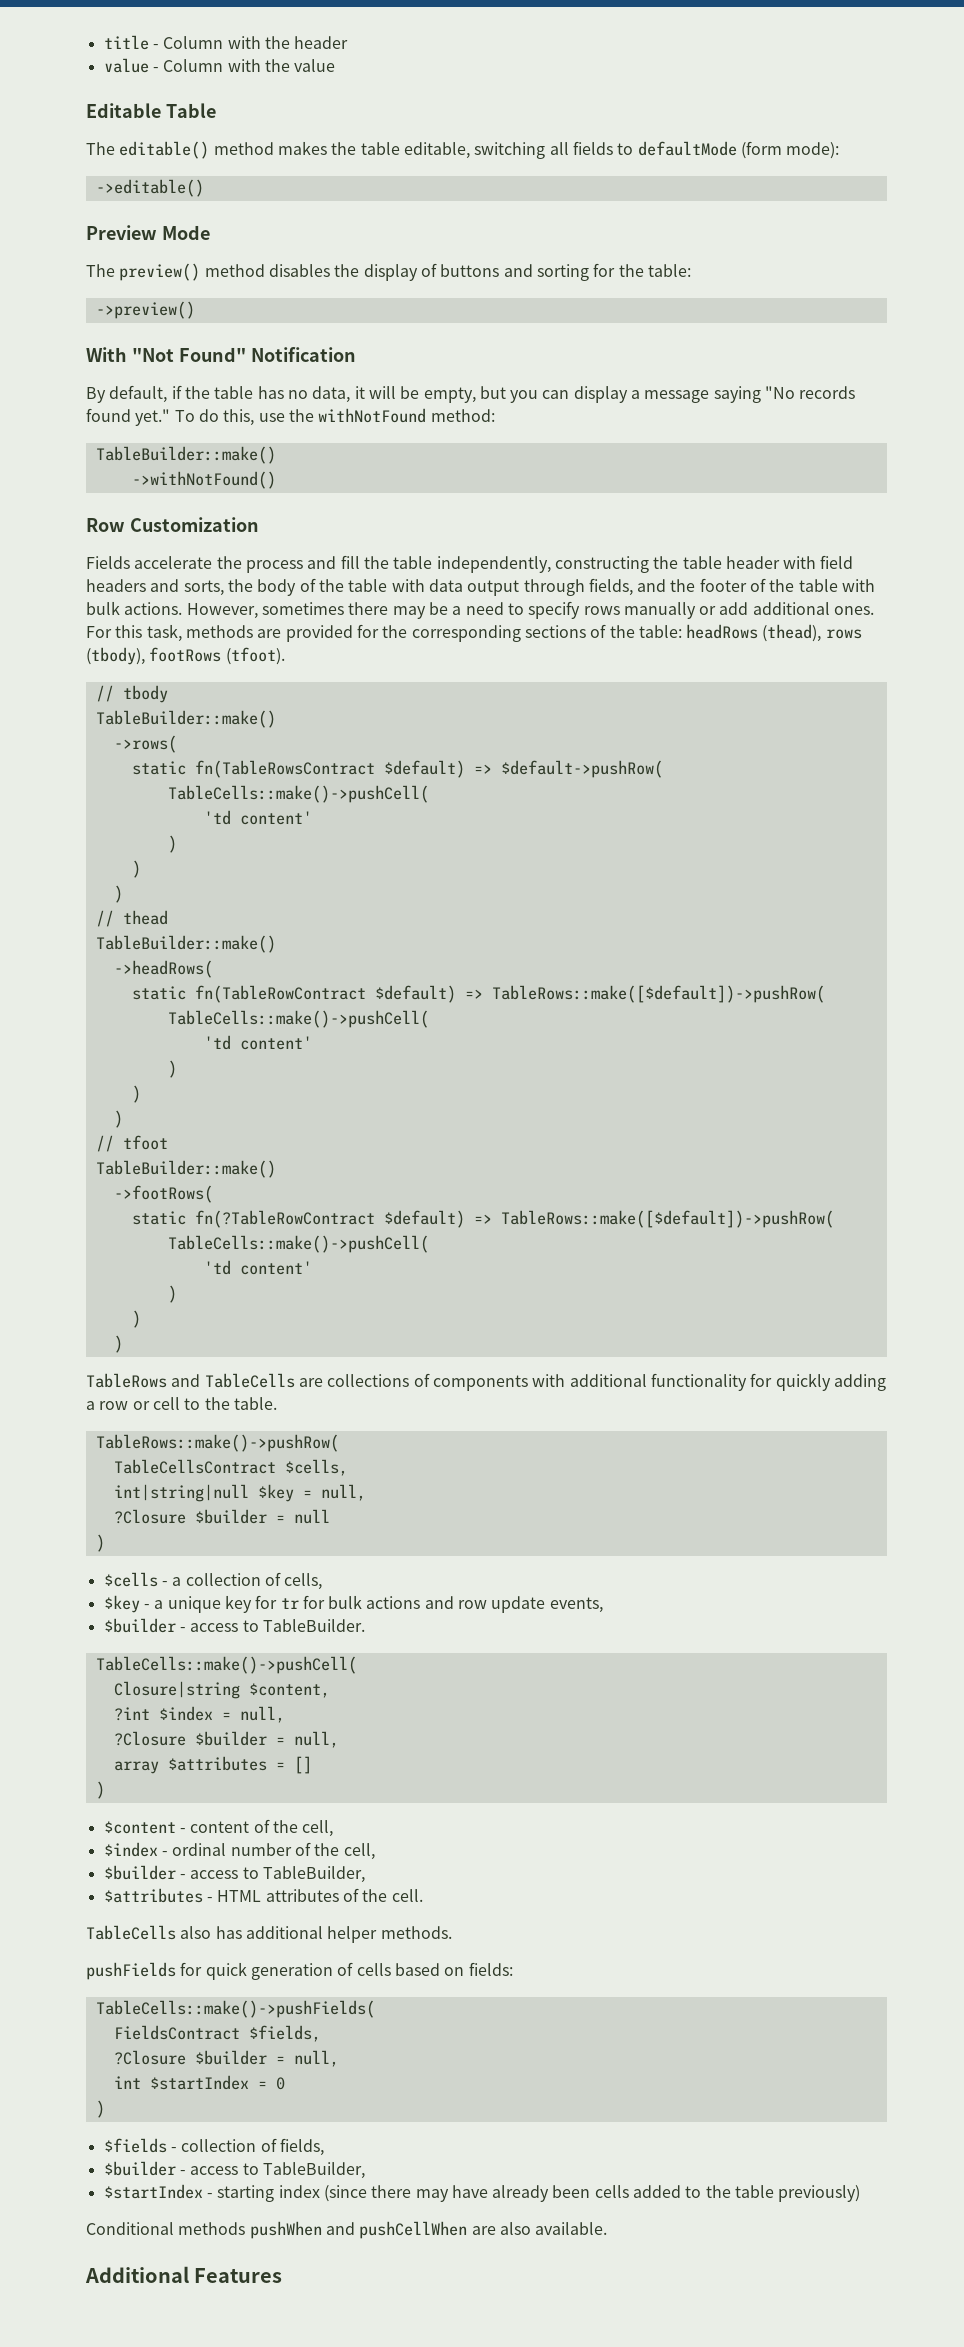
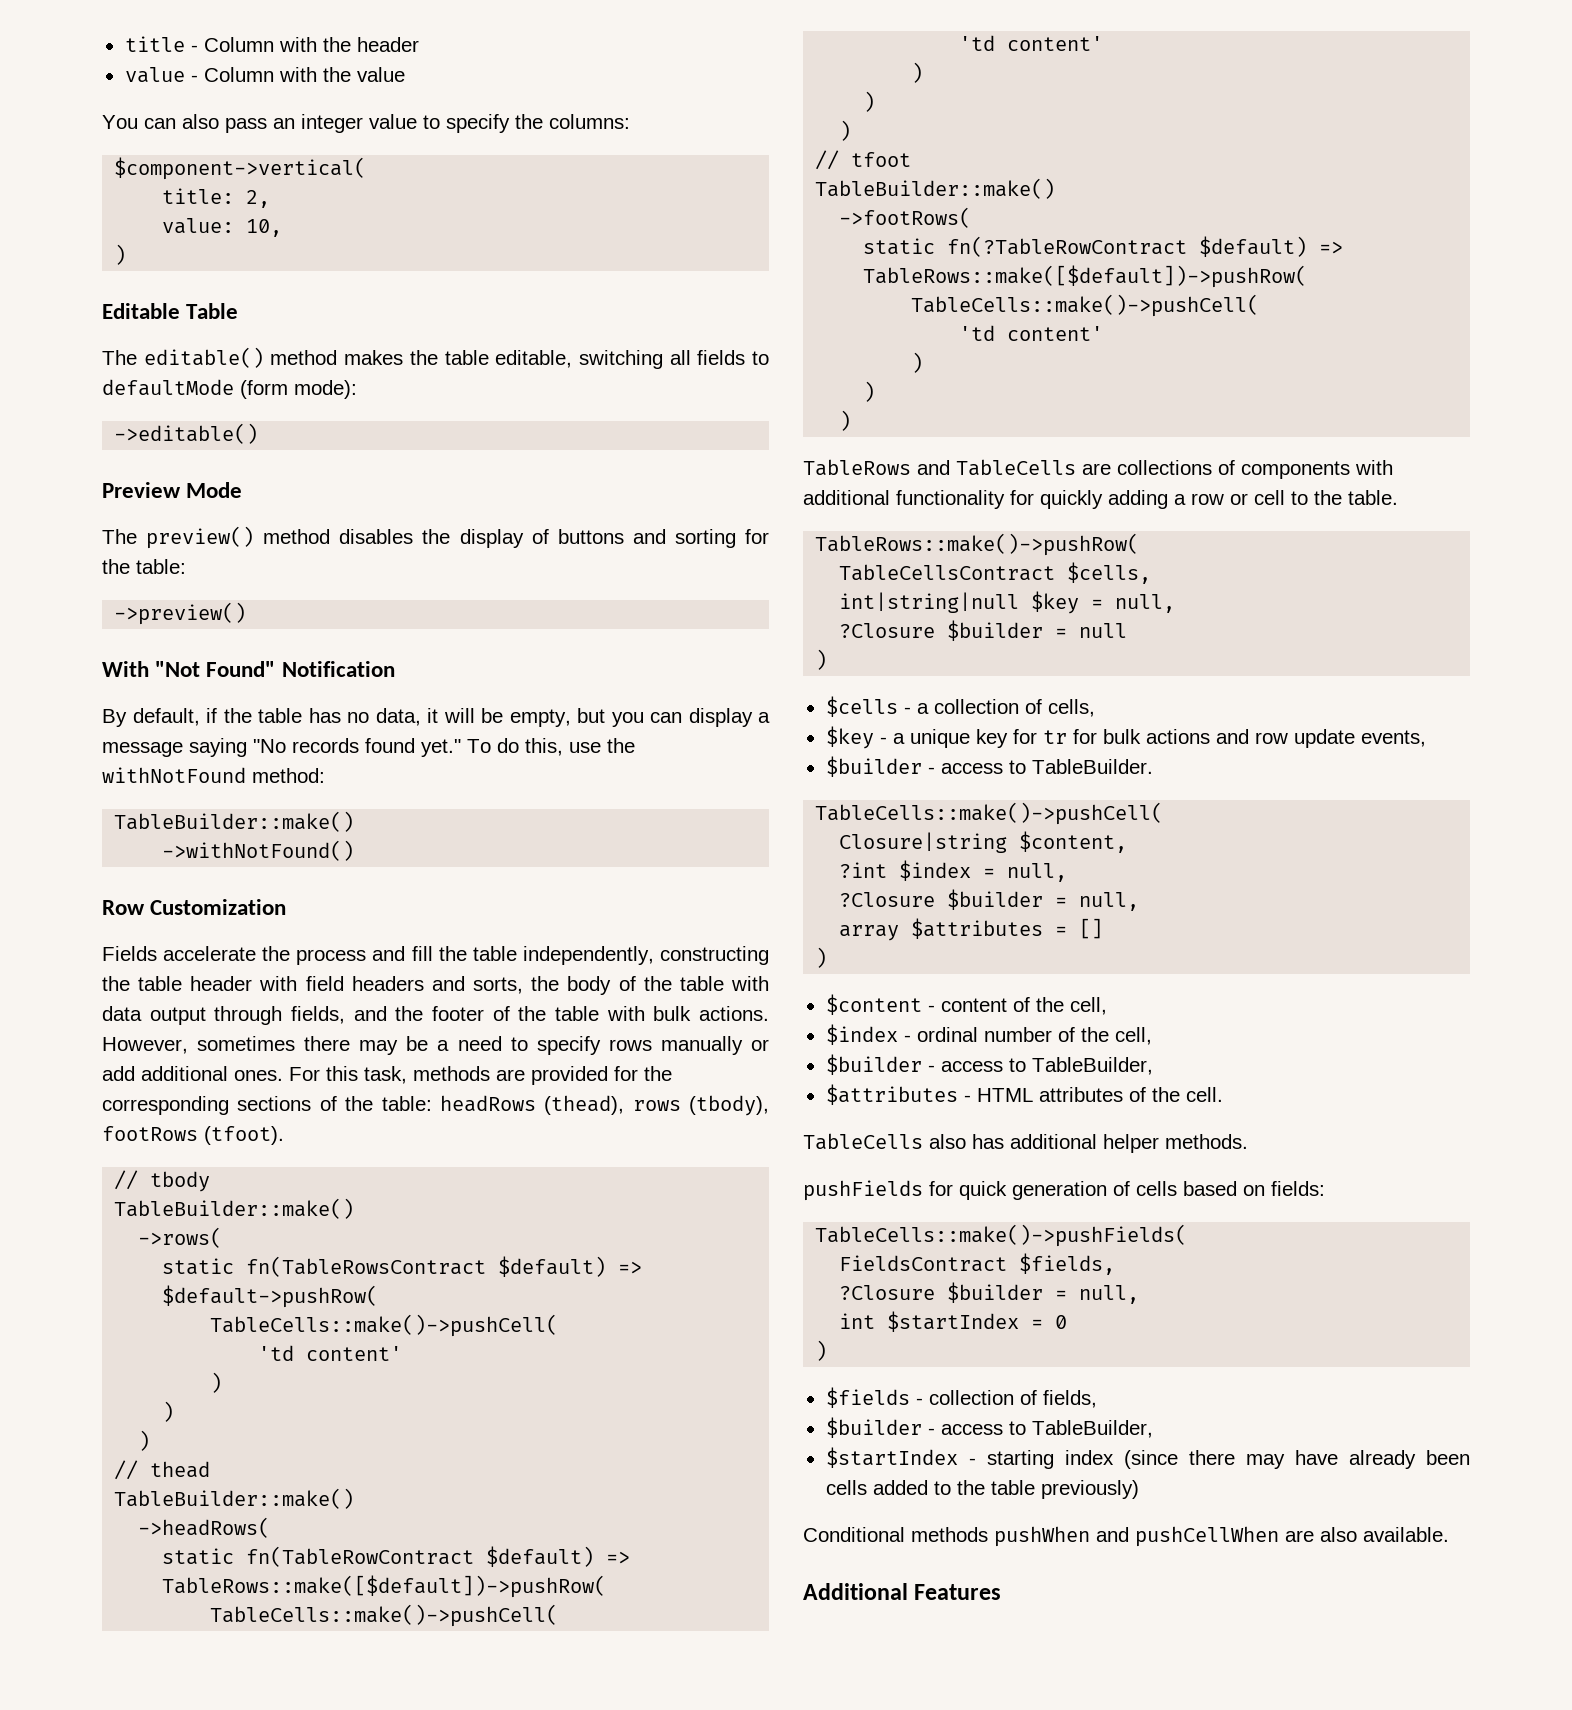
(336, 65) none -> [102,114,630,133] [114,157,367,180] [162,188,271,208] [162,218,283,237] [114,244,127,265] // You can also pass an integer value to specify the columns: // $component->vertical( // title: 2, // value: 10, // )

